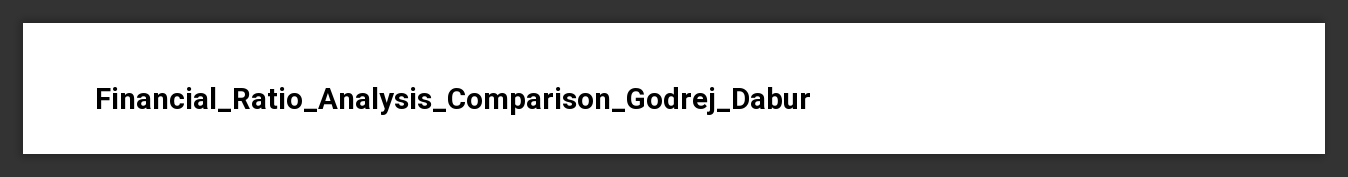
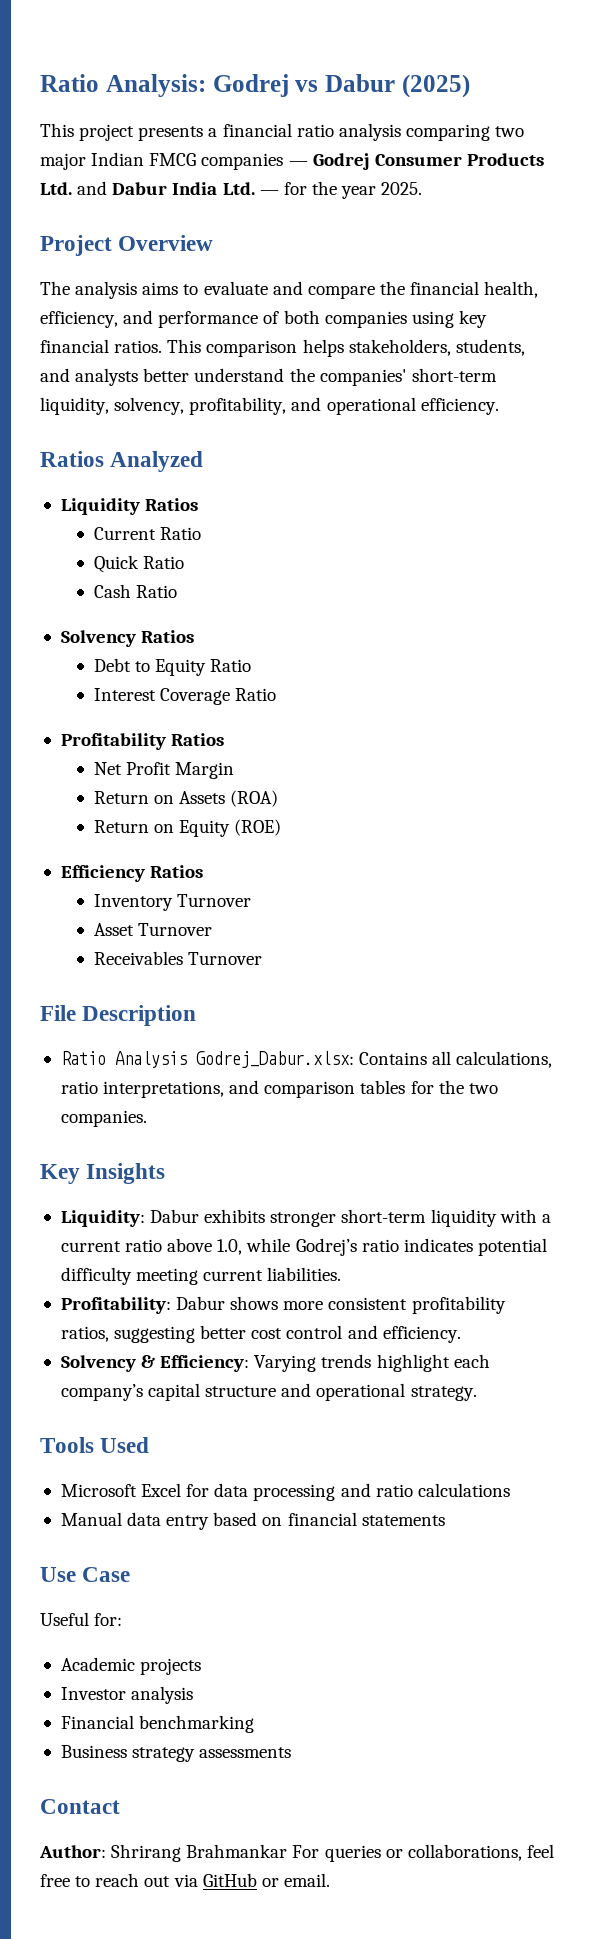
[95,87,811,115] Financial_Ratio_Analysis_Comparison_Godrej_Dabur -> [40,74,470,98] [40,123,525,141] [40,152,544,170] [40,181,423,199] [40,235,214,256] [40,281,539,299] [40,310,487,328] [40,339,525,357] [40,368,497,386] [40,397,499,415] [40,451,204,472] [60,498,199,515] [94,527,202,540] [94,555,185,573] [94,584,178,598] [60,630,195,647] [94,658,252,676] [94,688,277,705] [60,733,225,750] [94,762,235,779] [94,790,279,807] [94,819,282,837] [60,865,204,882] [94,894,252,911] [94,923,213,936] [94,951,263,965] [40,1005,197,1026] [60,1051,553,1068] [60,1080,498,1098] [60,1110,147,1127] [40,1163,166,1184] [60,1209,551,1227] [60,1238,547,1256] [60,1267,342,1285] [60,1296,506,1314] [60,1325,461,1343] [60,1354,490,1372] [60,1383,477,1401] [40,1437,150,1453] [60,1483,510,1501] [60,1512,445,1530] [40,1567,131,1582] [40,1612,123,1626] [60,1657,202,1675] [60,1686,194,1704] [60,1715,255,1733] [60,1745,292,1762] [40,1799,120,1814] [39,1844,554,1862] [40,1873,330,1887] Ratio Analysis: Godrej vs Dabur (2025) // This project presents a financial ratio analysis comparing two major Indian FMCG companies — Godrej Consumer Products Ltd. and Dabur India Ltd. — for the year 2025. // Project Overview // The analysis aims to evaluate and compare the financial health, efficiency, and performance of both companies using key financial ratios. This comparison helps stakeholders, students, and analysts better understand the companies' short-term liquidity, solvency, profitability, and operational efficiency. // Ratios Analyzed // Liquidity Ratios // Current Ratio // Quick Ratio // Cash Ratio // Solvency Ratios // Debt to Equity Ratio // Interest Coverage Ratio // Profitability Ratios // Net Profit Margin // Return on Assets (ROA) // Return on Equity (ROE) // Efficiency Ratios // Inventory Turnover // Asset Turnover // Receivables Turnover // File Description // Ratio Analysis Godrej_Dabur.xlsx: Contains all calculations, ratio interpretations, and comparison tables for the two companies. // Key Insights // Liquidity: Dabur exhibits stronger short-term liquidity with a current ratio above 1.0, while Godrej’s ratio indicates potential difficulty meeting current liabilities. // Profitability: Dabur shows more consistent profitability ratios, suggesting better cost control and efficiency. // Solvency & Efficiency: Varying trends highlight each company’s capital structure and operational strategy. // Tools Used // Microsoft Excel for data processing and ratio calculations // Manual data entry based on financial statements // Use Case // Useful for: // Academic projects // Investor analysis // Financial benchmarking // Business strategy assessments // Contact // Author: Shrirang Brahmankar For queries or collaborations, feel free to reach out via GitHub or email.

